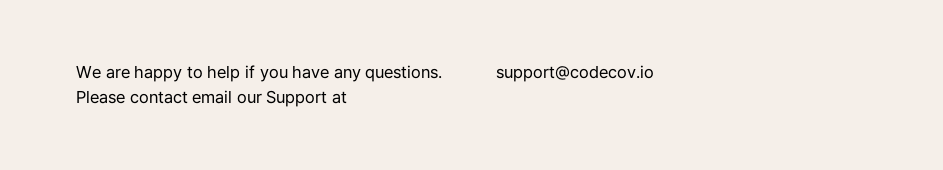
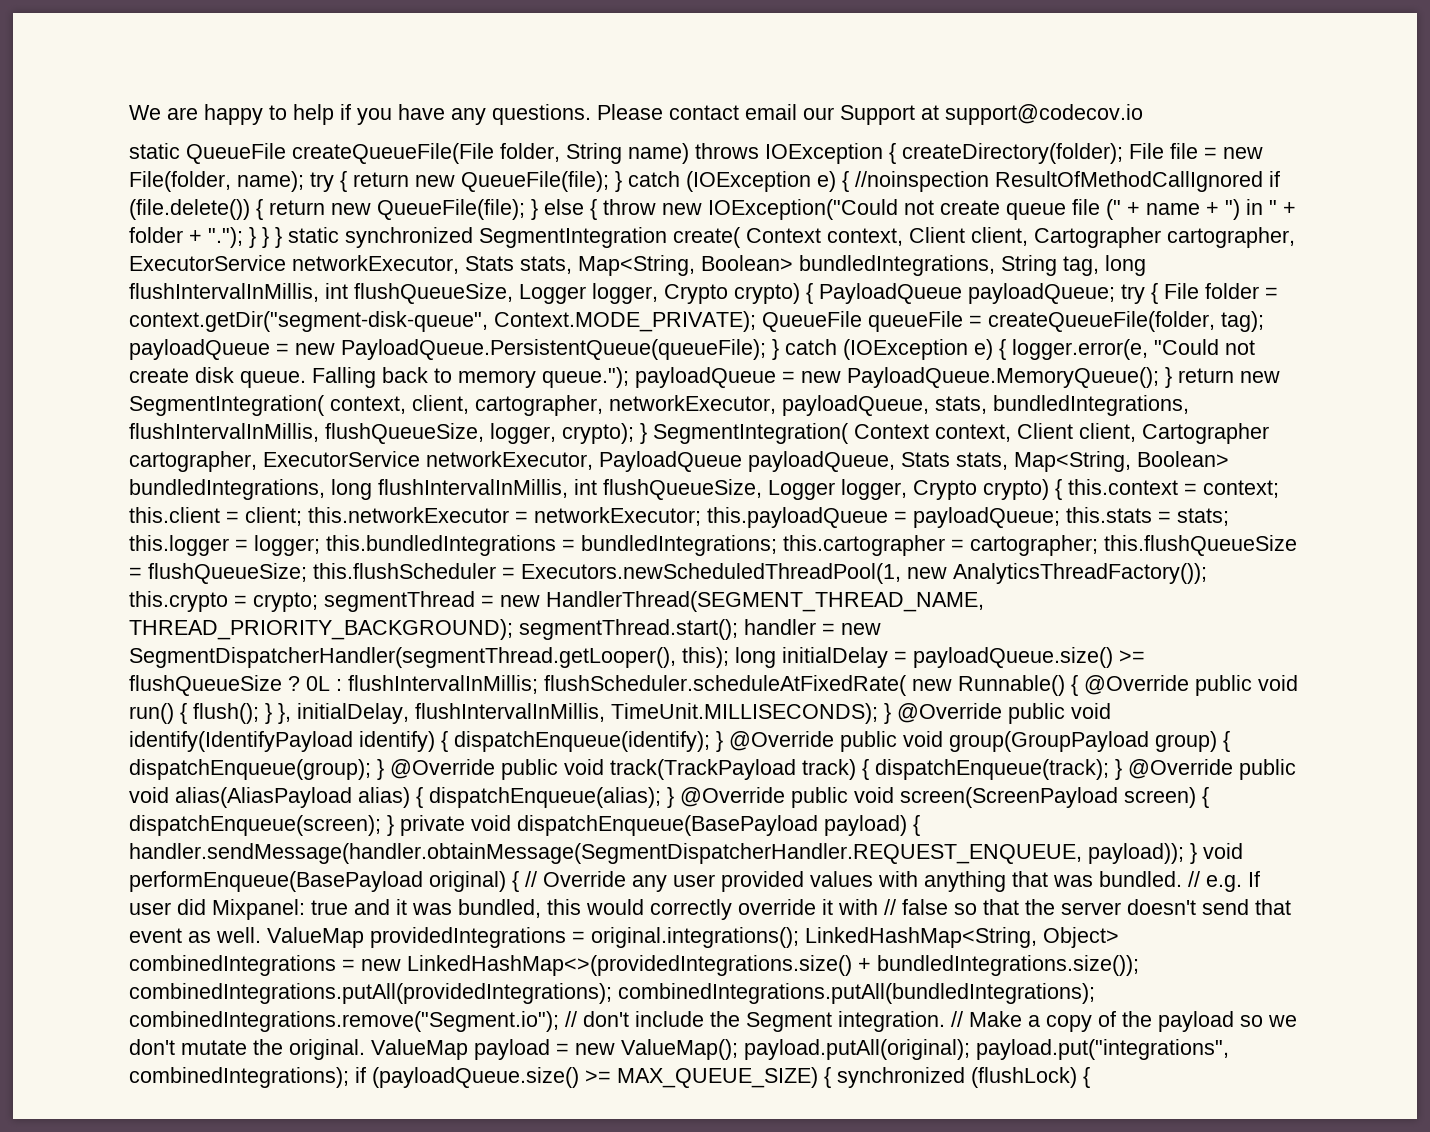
(654, 73) none -> [129,143,1263,164] [129,171,1280,192] [129,199,1296,220] [129,227,1295,248] [129,255,1146,276] [129,283,1278,304] [129,311,1264,332] [129,339,1255,360] [129,367,1280,388] [129,395,1189,416] [129,423,1269,444] [129,451,1229,472] [129,479,1279,500] [129,507,1229,528] [129,535,1297,556] [129,563,1207,584] [129,591,984,612] [129,619,881,640] [129,647,1145,668] [129,675,1298,696] [129,703,1111,724] [129,731,1230,752] [129,759,1296,780] [129,787,1209,808] [129,815,920,836] [129,843,1243,864] [129,871,1260,892] [129,899,1291,920] [129,927,1119,948] [129,955,1139,976] [129,983,1095,1004] [129,1011,1297,1032] [129,1039,1229,1060] [129,1067,1090,1088] // static QueueFile createQueueFile(File folder, String name) throws IOException { createDirectory(folder); File file = new File(folder, name); try { return new QueueFile(file); } catch (IOException e) { //noinspection ResultOfMethodCallIgnored if (file.delete()) { return new QueueFile(file); } else { throw new IOException("Could not create queue file (" + name + ") in " + folder + "."); } } } static synchronized SegmentIntegration create( Context context, Client client, Cartographer cartographer, ExecutorService networkExecutor, Stats stats, Map<String, Boolean> bundledIntegrations, String tag, long flushIntervalInMillis, int flushQueueSize, Logger logger, Crypto crypto) { PayloadQueue payloadQueue; try { File folder = context.getDir("segment-disk-queue", Context.MODE_PRIVATE); QueueFile queueFile = createQueueFile(folder, tag); payloadQueue = new PayloadQueue.PersistentQueue(queueFile); } catch (IOException e) { logger.error(e, "Could not create disk queue. Falling back to memory queue."); payloadQueue = new PayloadQueue.MemoryQueue(); } return new SegmentIntegration( context, client, cartographer, networkExecutor, payloadQueue, stats, bundledIntegrations, flushIntervalInMillis, flushQueueSize, logger, crypto); } SegmentIntegration( Context context, Client client, Cartographer cartographer, ExecutorService networkExecutor, PayloadQueue payloadQueue, Stats stats, Map<String, Boolean> bundledIntegrations, long flushIntervalInMillis, int flushQueueSize, Logger logger, Crypto crypto) { this.context = context; this.client = client; this.networkExecutor = networkExecutor; this.payloadQueue = payloadQueue; this.stats = stats; this.logger = logger; this.bundledIntegrations = bundledIntegrations; this.cartographer = cartographer; this.flushQueueSize = flushQueueSize; this.flushScheduler = Executors.newScheduledThreadPool(1, new AnalyticsThreadFactory()); this.crypto = crypto; segmentThread = new HandlerThread(SEGMENT_THREAD_NAME, THREAD_PRIORITY_BACKGROUND); segmentThread.start(); handler = new SegmentDispatcherHandler(segmentThread.getLooper(), this); long initialDelay = payloadQueue.size() >= flushQueueSize ? 0L : flushIntervalInMillis; flushScheduler.scheduleAtFixedRate( new Runnable() { @Override public void run() { flush(); } }, initialDelay, flushIntervalInMillis, TimeUnit.MILLISECONDS); } @Override public void identify(IdentifyPayload identify) { dispatchEnqueue(identify); } @Override public void group(GroupPayload group) { dispatchEnqueue(group); } @Override public void track(TrackPayload track) { dispatchEnqueue(track); } @Override public void alias(AliasPayload alias) { dispatchEnqueue(alias); } @Override public void screen(ScreenPayload screen) { dispatchEnqueue(screen); } private void dispatchEnqueue(BasePayload payload) { handler.sendMessage(handler.obtainMessage(SegmentDispatcherHandler.REQUEST_ENQUEUE, payload)); } void performEnqueue(BasePayload original) { // Override any user provided values with anything that was bundled. // e.g. If user did Mixpanel: true and it was bundled, this would correctly override it with // false so that the server doesn't send that event as well. ValueMap providedIntegrations = original.integrations(); LinkedHashMap<String, Object> combinedIntegrations = new LinkedHashMap<>(providedIntegrations.size() + bundledIntegrations.size()); combinedIntegrations.putAll(providedIntegrations); combinedIntegrations.putAll(bundledIntegrations); combinedIntegrations.remove("Segment.io"); // don't include the Segment integration. // Make a copy of the payload so we don't mutate the original. ValueMap payload = new ValueMap(); payload.putAll(original); payload.put("integrations", combinedIntegrations); if (payloadQueue.size() >= MAX_QUEUE_SIZE) { synchronized (flushLock) {

